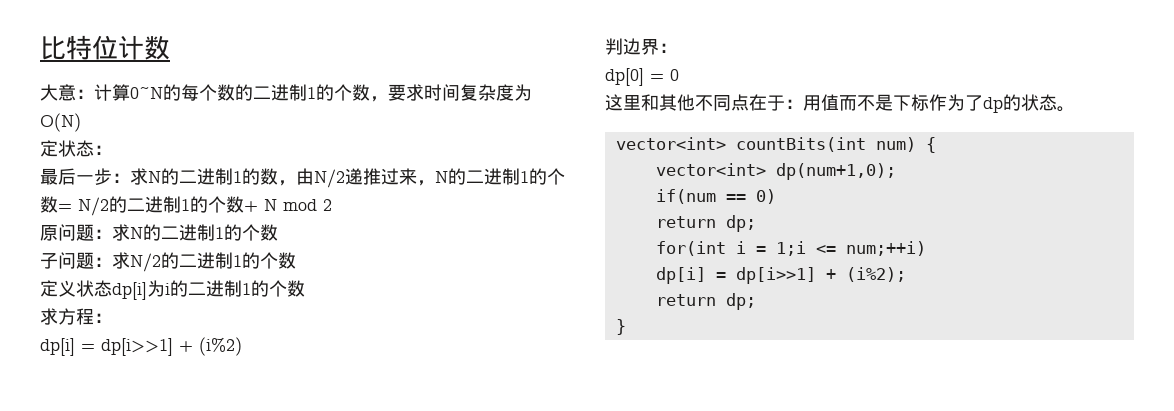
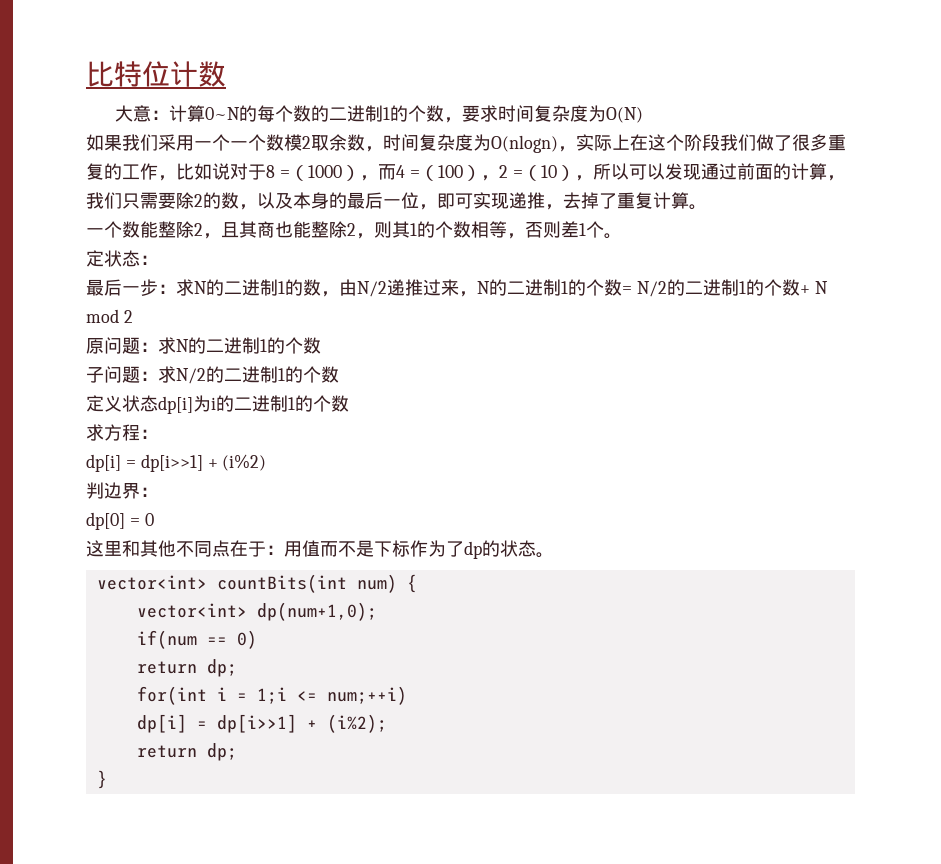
(81, 122) none -> [86,134,846,153] [86,163,845,181] [86,192,707,210] [86,221,622,239] // 如果我们采用一个一个数模2取余数，时间复杂度为O(nlogn)，实际上在这个阶段我们做了很多重复的工作，比如说对于8 =（1000），而4 =（100），2 =（10），所以可以发现通过前面的计算，我们只需要除2的数，以及本身的最后一位，即可实现递推，去掉了重复计算。 // 一个数能整除2，且其商也能整除2，则其1的个数相等，否则差1个。

